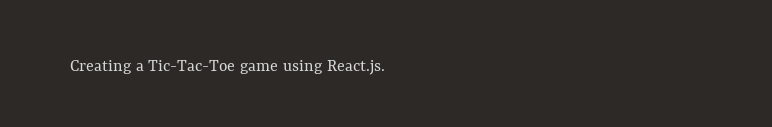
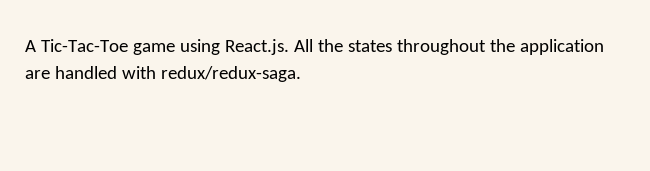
[70,60,144,74] Creating a -> [25,40,36,52] A
(385, 67) none -> [293,39,604,55] [25,66,301,82] All the states throughout the application are handled with redux/redux-saga.

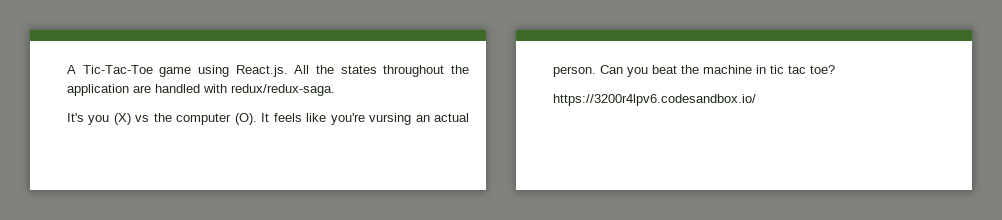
(301, 74) none -> [67,113,469,125] [553,65,835,77] [553,94,756,106] // It's you (X) vs the computer (O). It feels like you're vursing an actual person. Can you beat the machine in tic tac toe? // https://3200r4lpv6.codesandbox.io/

